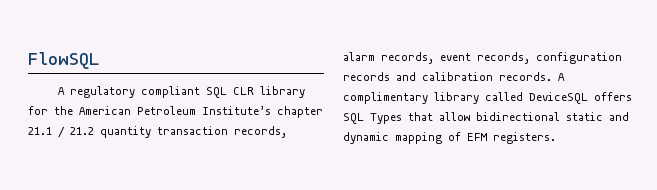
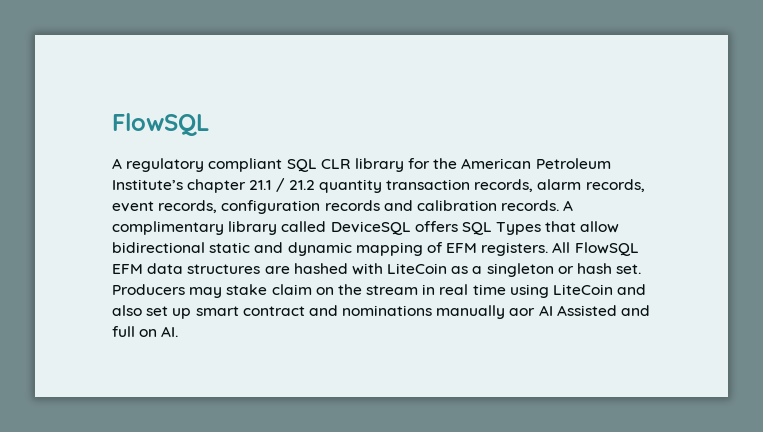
(556, 138) none -> [552,242,639,256] [112,263,642,277] [112,284,647,298] [112,305,651,319] [112,326,179,337] All FlowSQL EFM data structures are hashed with LiteCoin as a singleton or hash set. Producers may stake claim on the stream in real time using LiteCoin and also set up smart contract and nominations manually aor AI Assisted and full on AI.

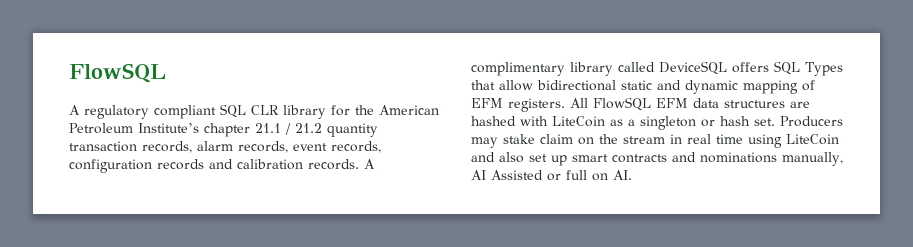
[242,306,305,316] contract -> [612,154,667,163] contracts
[436,305,536,319] manually aor -> [782,152,843,166] manually,
[621,305,651,316] and -> [547,173,561,181] or

